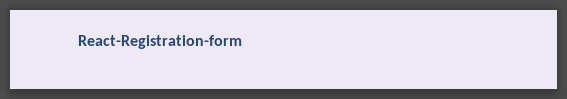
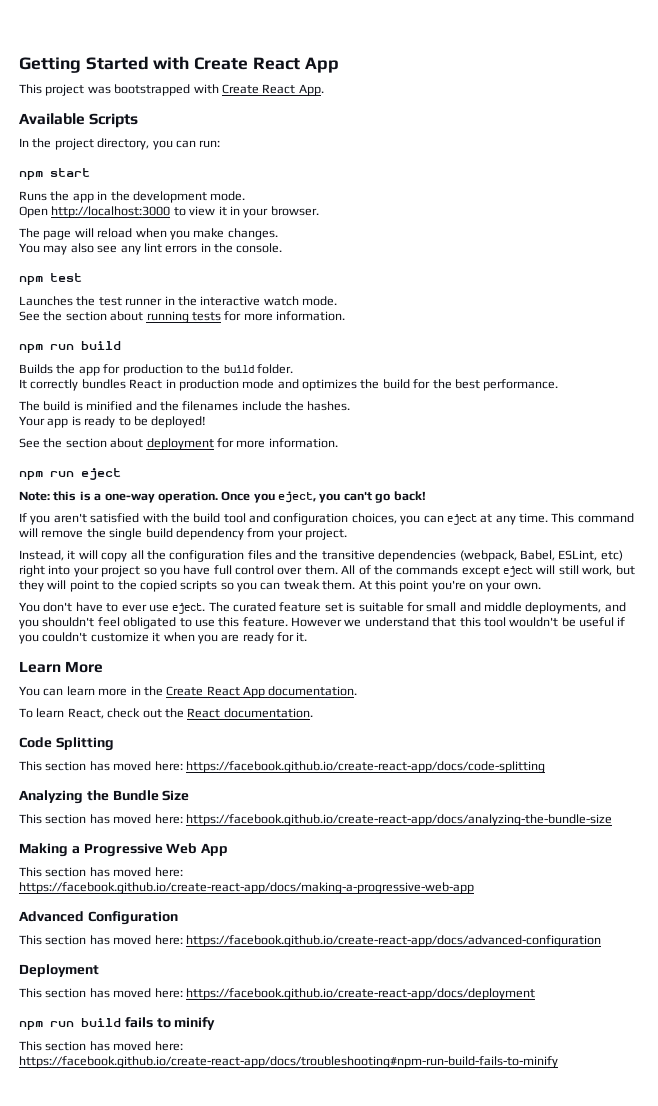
[78,35,242,49] React-Registration-form -> [19,56,339,73] [19,84,324,96] [19,113,139,128] [19,138,221,150] [19,168,90,180] [19,191,246,203] [19,206,319,218] [19,228,278,240] [19,243,283,255] [19,273,82,285] [19,296,337,306] [19,311,345,323] [19,341,121,353] [19,364,293,376] [19,379,559,391] [19,401,351,411] [19,416,207,428] [19,438,338,450] [19,468,121,480] [19,491,426,503] [19,513,634,525] [19,528,347,540] [19,550,623,562] [19,565,635,577] [19,580,541,592] [19,602,626,614] [19,617,626,629] [19,632,308,644] [19,661,104,673] [19,686,358,698] [19,708,313,719] [19,737,114,751] [19,761,545,773] [19,790,190,804] [19,814,612,826] [19,843,229,857] [19,867,183,877] [19,882,474,894] [19,911,178,925] [19,935,601,947] [19,964,99,977] [19,988,535,1000] [19,1017,216,1030] [19,1041,183,1051] [19,1056,558,1068] Getting Started with Create React App // This project was bootstrapped with Create React App. // Available Scripts // In the project directory, you can run: // npm start // Runs the app in the development mode. // Open http://localhost:3000 to view it in your browser. // The page will reload when you make changes. // You may also see any lint errors in the console. // npm test // Launches the test runner in the interactive watch mode. // See the section about running tests for more information. // npm run build // Builds the app for production to the build folder. // It correctly bundles React in production mode and optimizes the build for the best performance. // The build is minified and the filenames include the hashes. // Your app is ready to be deployed! // See the section about deployment for more information. // npm run eject // Note: this is a one-way operation. Once you eject, you can't go back! // If you aren't satisfied with the build tool and configuration choices, you can eject at any time. This command will remove the single build dependency from your project. // Instead, it will copy all the configuration files and the transitive dependencies (webpack, Babel, ESLint, etc) right into your project so you have full control over them. All of the commands except eject will still work, but they will point to the copied scripts so you can tweak them. At this point you're on your own. // You don't have to ever use eject. The curated feature set is suitable for small and middle deployments, and you shouldn't feel obligated to use this feature. However we understand that this tool wouldn't be useful if you couldn't customize it when you are ready for it. // Learn More // You can learn more in the Create React App documentation. // To learn React, check out the React documentation. // Code Splitting // This section has moved here: https://facebook.github.io/create-react-app/docs/code-splitting // Analyzing the Bundle Size // This section has moved here: https://facebook.github.io/create-react-app/docs/analyzing-the-bundle-size // Making a Progressive Web App // This section has moved here: https://facebook.github.io/create-react-app/docs/making-a-progressive-web-app // Advanced Configuration // This section has moved here: https://facebook.github.io/create-react-app/docs/advanced-configuration // Deployment // This section has moved here: https://facebook.github.io/create-react-app/docs/deployment // npm run build fails to minify // This section has moved here: https://facebook.github.io/create-react-app/docs/troubleshooting#npm-run-build-fails-to-minify

